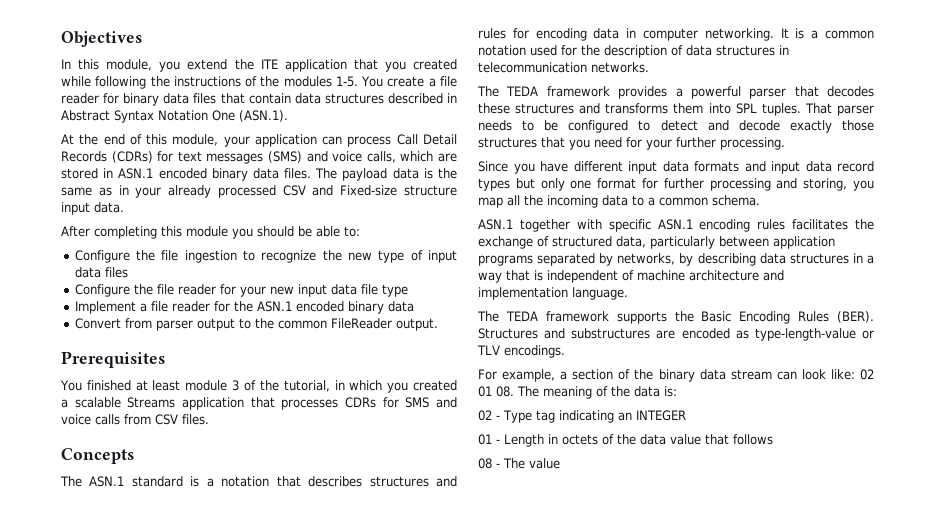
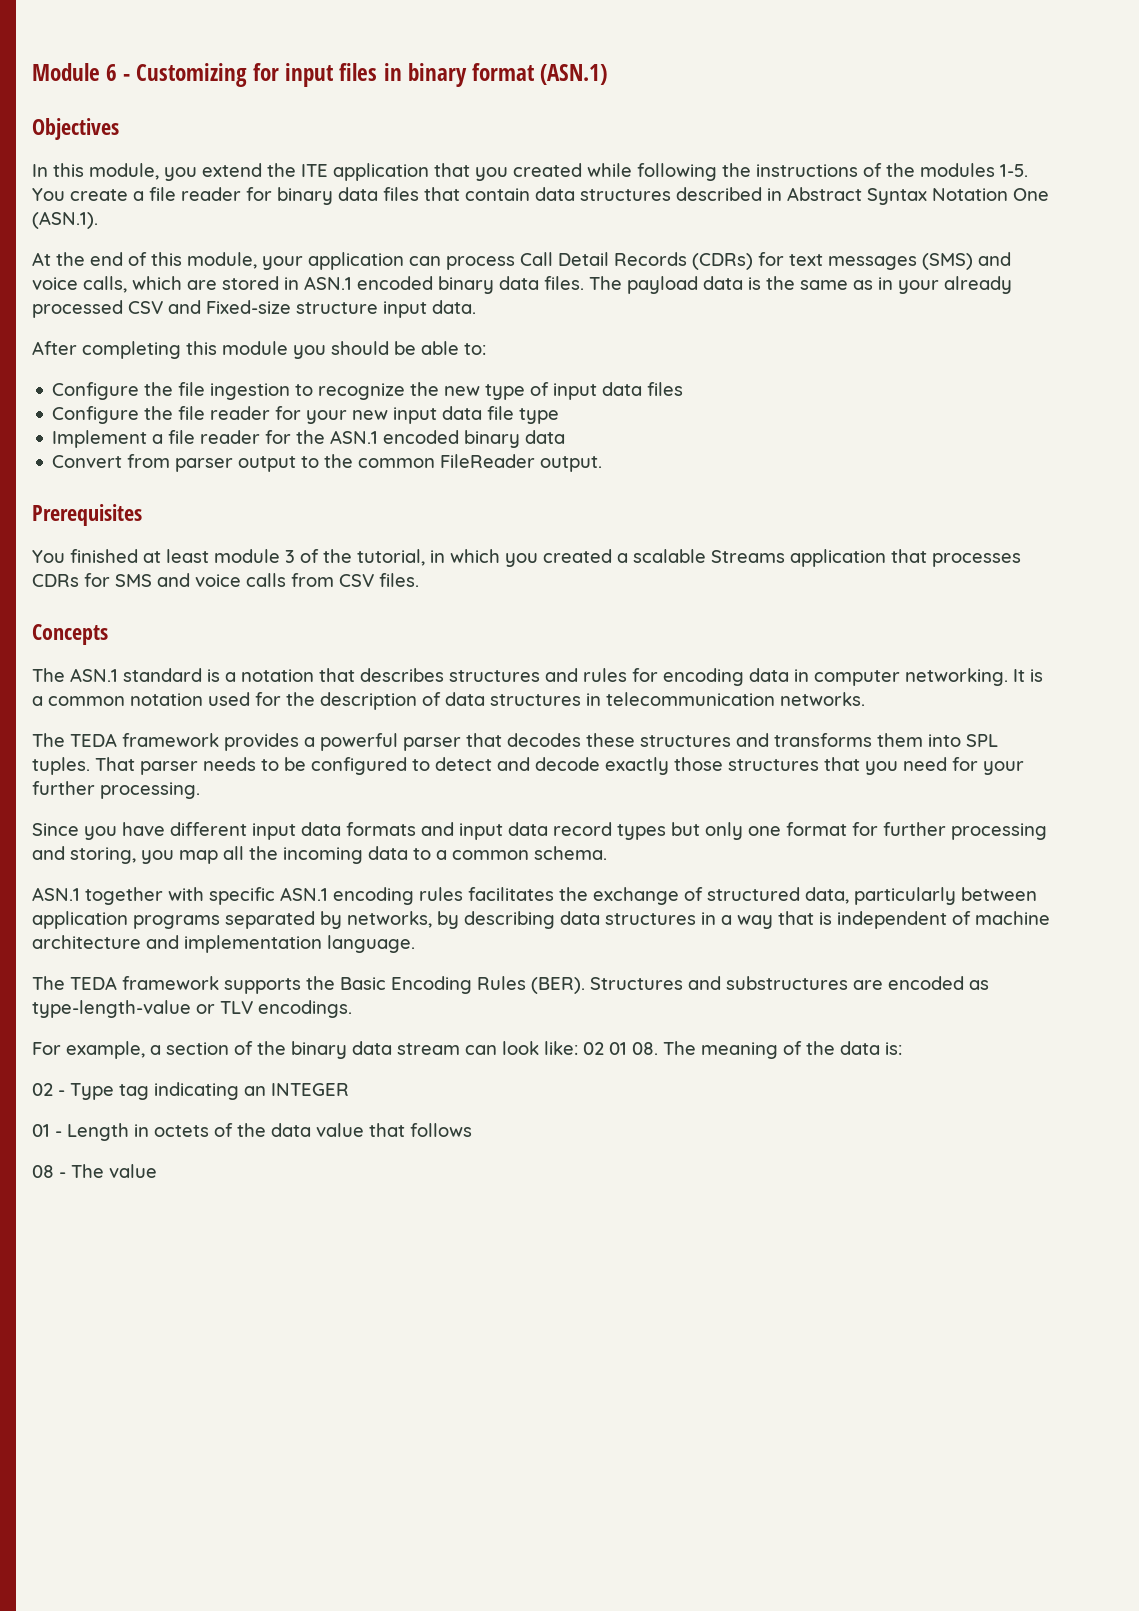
(61, 39) none -> [32,63,607,87] Module 6 - Customizing for input files in binary format (ASN.1) //

